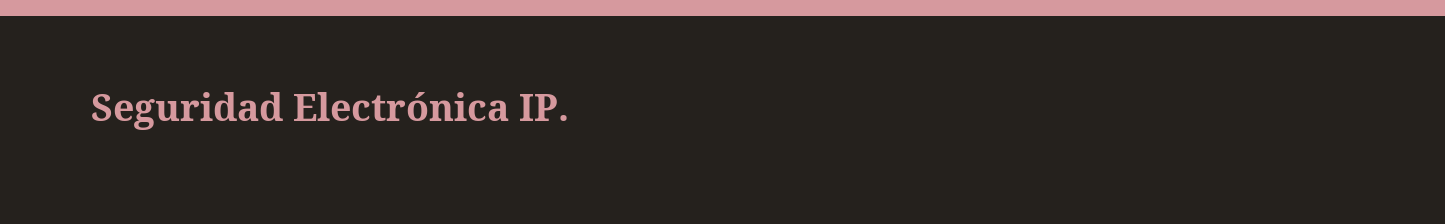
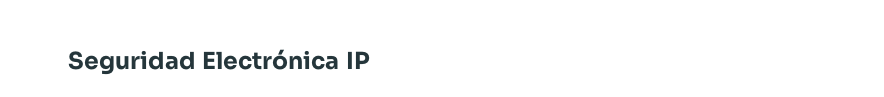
[519,94,570,121] IP. -> [345,51,370,69] IP

